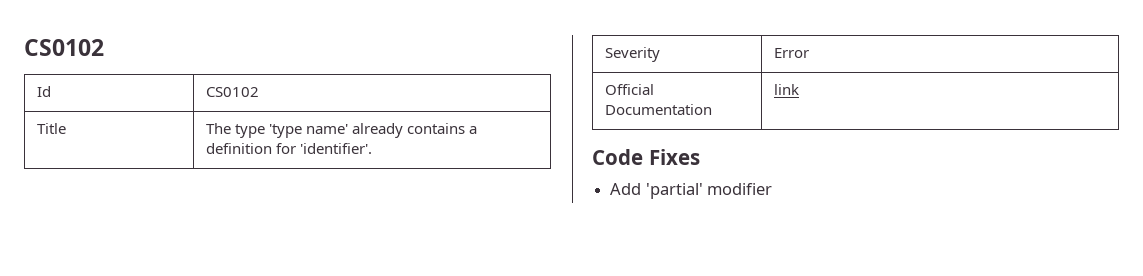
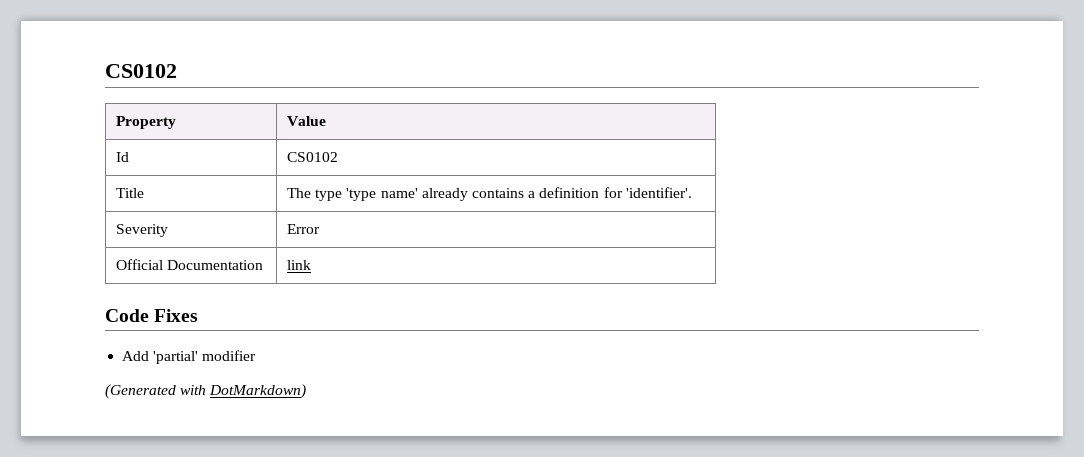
[24,39,104,56] CS0102 -> [105,64,177,78] [116,116,177,129] [287,116,327,126] CS0102 // Property | Value
(773, 189) none -> [105,384,307,399] // (Generated with DotMarkdown)

